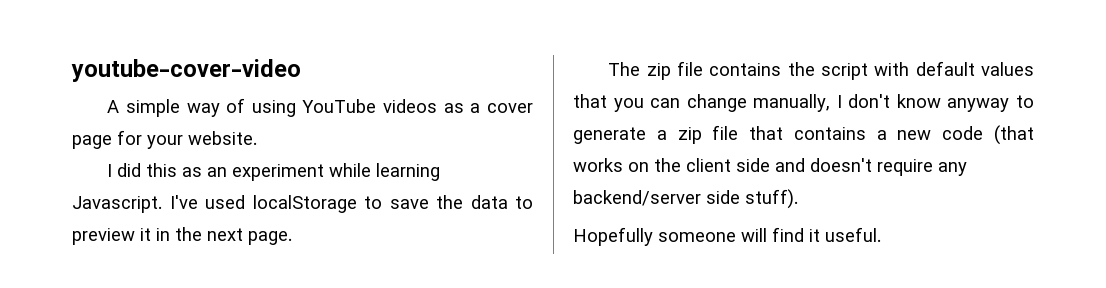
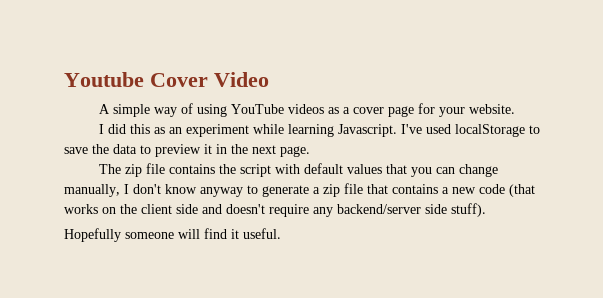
[71,59,301,82] youtube-cover-video -> [64,72,269,87] Youtube Cover Video

